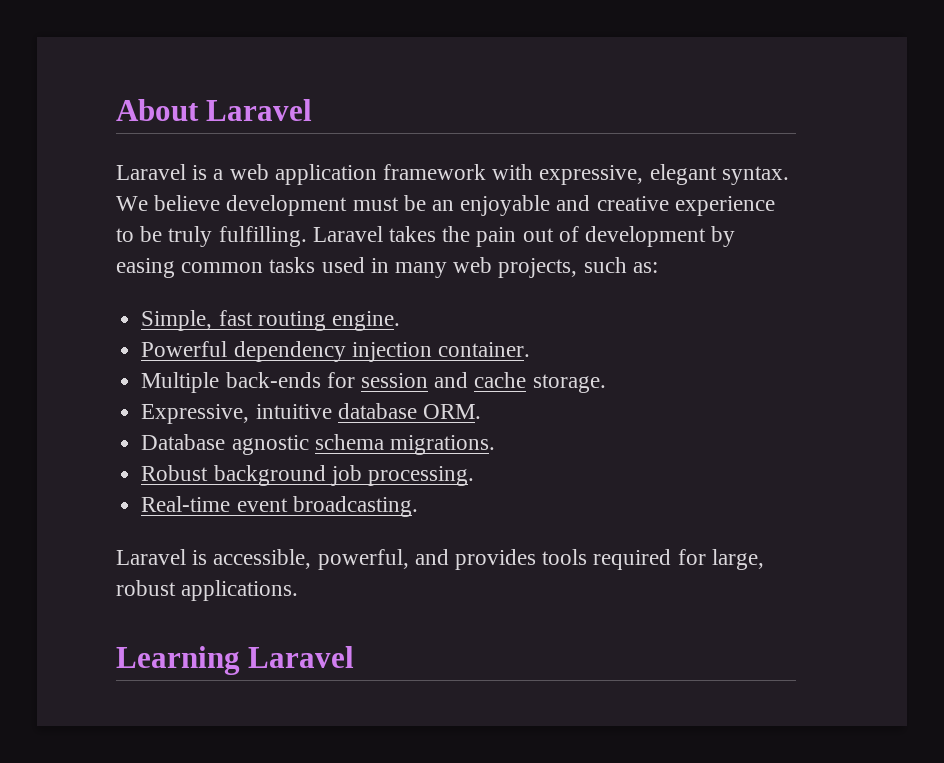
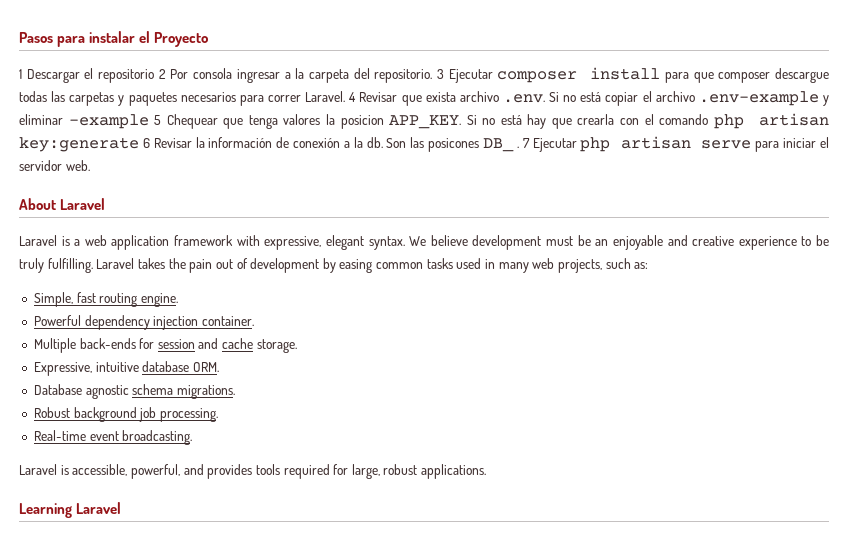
(116, 110) none -> [19,31,209,47] [19,67,830,83] [19,91,829,106] [19,113,830,129] [19,136,830,152] [19,160,90,171] Pasos para instalar el Proyecto // 1 Descargar el repositorio 2 Por consola ingresar a la carpeta del repositorio. 3 Ejecutar composer install para que composer descargue todas las carpetas y paquetes necesarios para correr Laravel. 4 Revisar que exista archivo .env. Si no está copiar el archivo .env-example y eliminar -example 5 Chequear que tenga valores la posicion APP_KEY. Si no está hay que crearla con el comando php artisan key:generate 6 Revisar la información de conexión a la db. Son las posicones DB_ . 7 Ejecutar php artisan serve para iniciar el servidor web. //

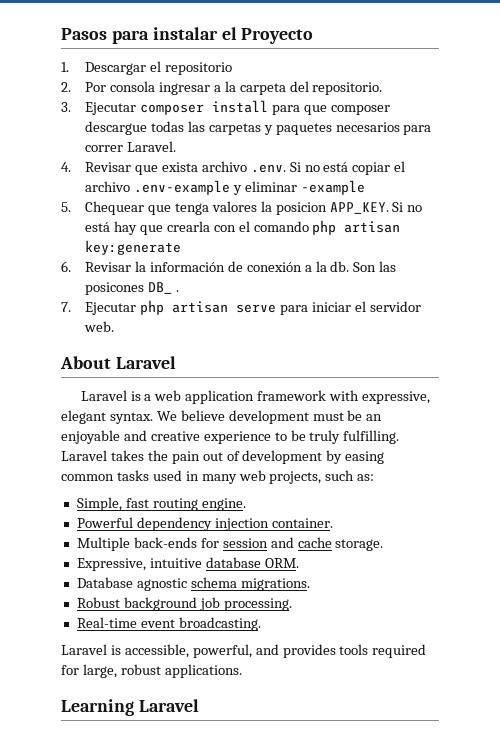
[19,69,22,79] 1 -> [61,62,69,72] 1.
[158,69,166,79] 2 -> [61,82,71,92] // 2.
[436,69,444,79] 3 -> [61,102,71,112] // 3.
[349,92,357,102] 4 -> [61,162,71,172] // 4.
[154,115,162,125] 5 -> [61,202,71,212] // 5.
[142,138,150,148] 6 -> [61,261,71,272] // 6.
[522,138,530,148] 7 -> [61,302,71,312] // 7.

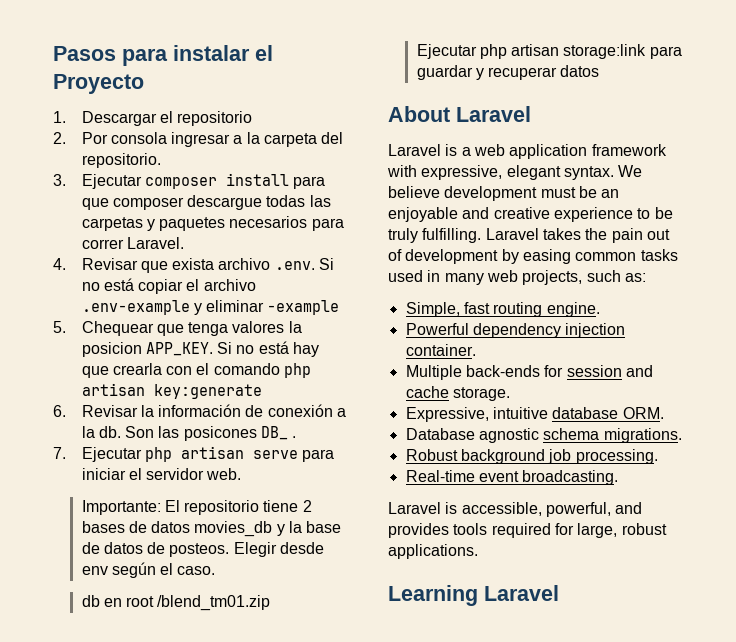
(115, 326) none -> [81,500,312,515] [81,521,342,537] [81,542,325,557] [81,562,216,578] [81,595,271,611] [416,44,682,59] [416,65,600,80] // Importante: El repositorio tiene 2 bases de datos movies_db y la base de datos de posteos. Elegir desde env según el caso. // db en root /blend_tm01.zip // Ejecutar php artisan storage:link para guardar y recuperar datos

